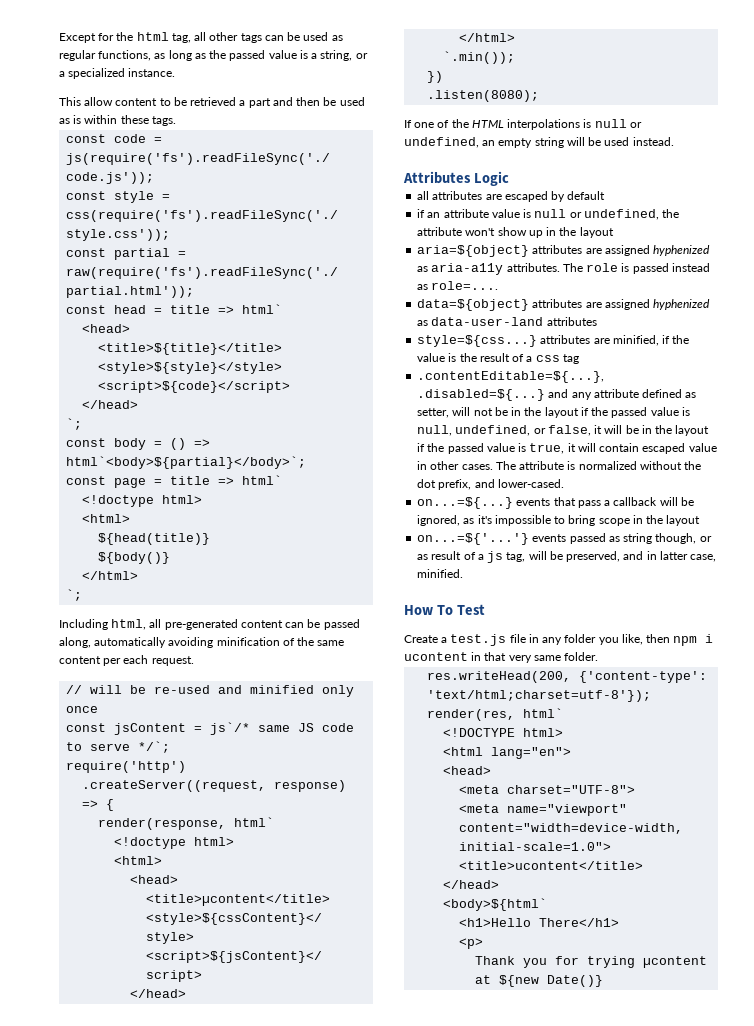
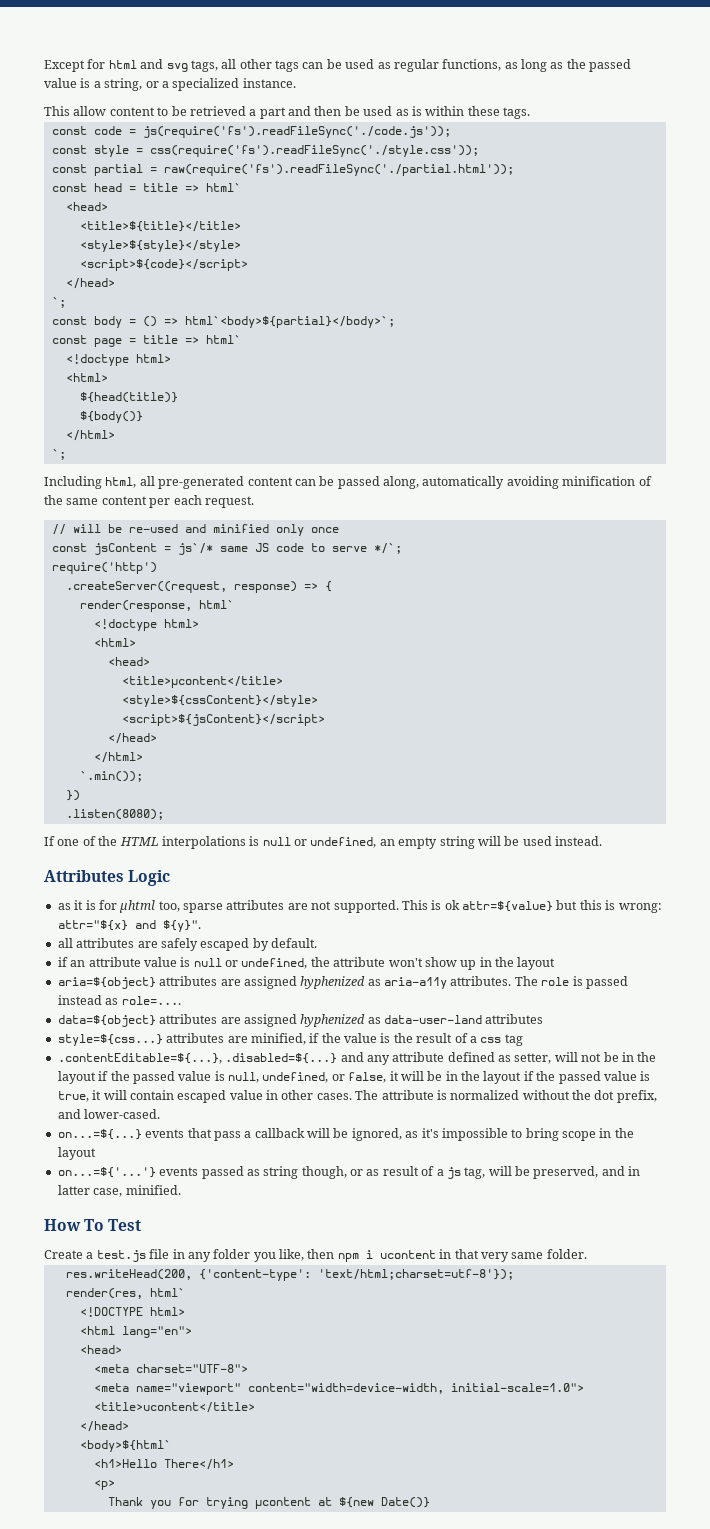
[116,32,191,43] the html tag, -> [108,59,218,72] html and svg tags,
(509, 178) none -> [57,900,662,913] [57,920,201,932] // as it is for µhtml too, sparse attributes are not supported. This is ok attr=${value} but this is wrong: attr="${x} and ${y}".
(502, 197) none -> [160,938,198,951] safely
[567,191,606,200] default -> [271,938,317,948] default.

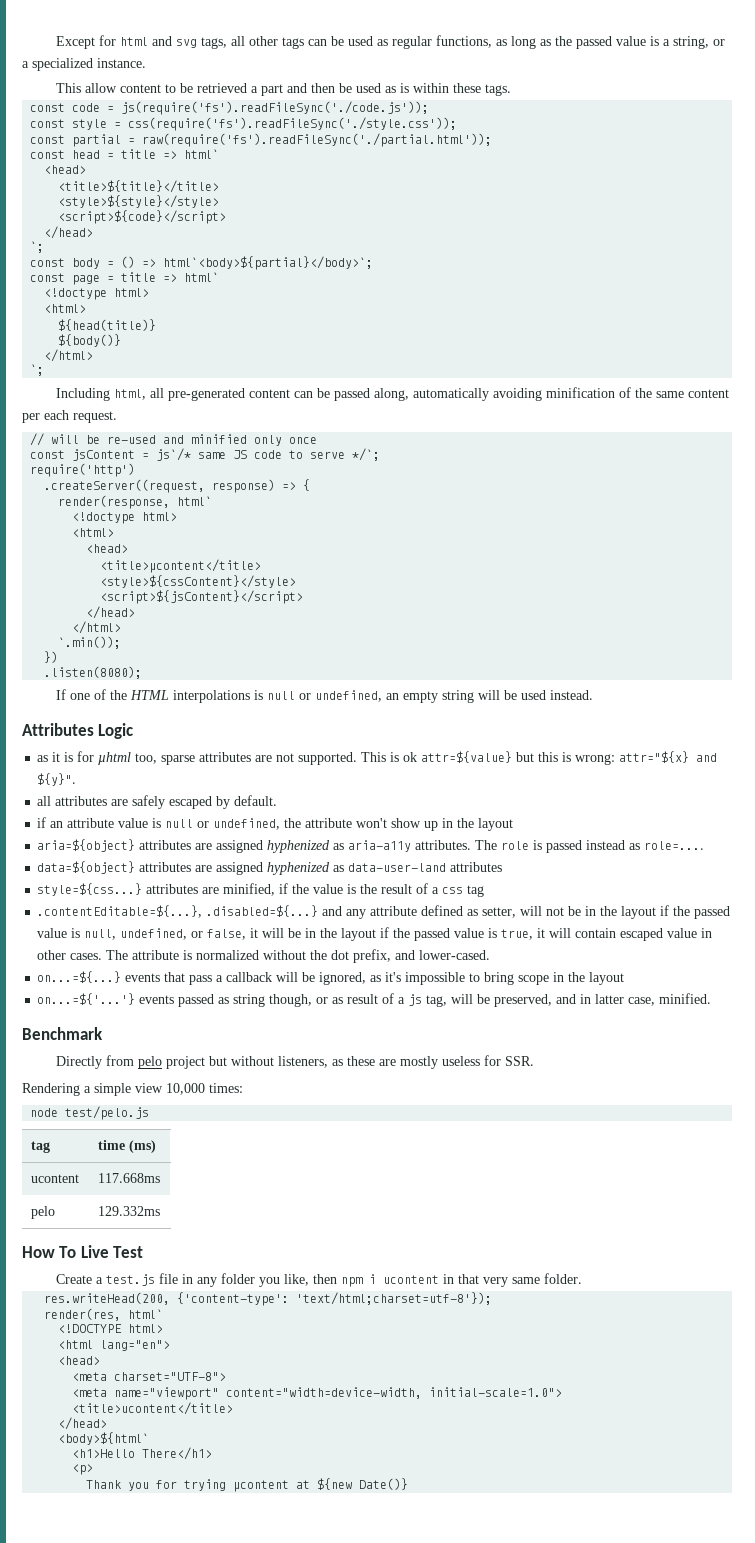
(181, 1190) none -> [22,1027,103,1040] [56,1055,535,1069] [22,1083,243,1096] [30,1106,150,1120] [31,1141,51,1153] [98,1140,157,1153] [31,1174,80,1183] [98,1173,161,1183] [31,1206,56,1219] [98,1206,161,1216] // Benchmark // Directly from pelo project but without listeners, as these are mostly useless for SSR. // Rendering a simple view 10,000 times: // node test/pelo.js // tag | time (ms) // ucontent | 117.668ms // pelo | 129.332ms
(105, 1225) none -> [80,1245,109,1258] Live

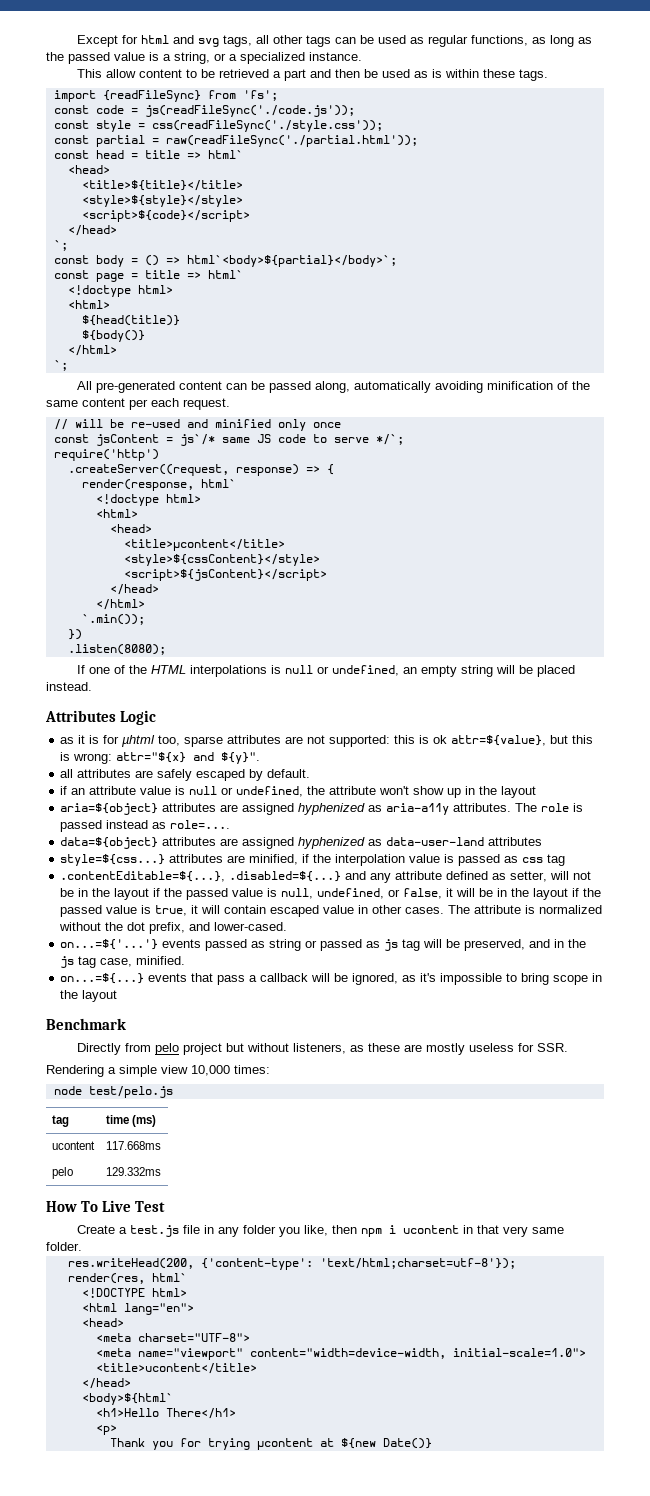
(512, 90) none -> [53,90,278,102] // import {readFileSync} from 'fs';
[121,101,430,115] js(require('fs').readFileSync('./code.js')); -> [144,105,355,117] js(readFileSync('./code.js'));
[128,117,458,131] css(require('fs').readFileSync('./style.css')); -> [151,120,383,132] css(readFileSync('./style.css'));
[142,133,493,147] raw(require('fs').readFileSync('./partial.html')); -> [165,135,418,147] raw(readFileSync('./partial.html'));
[56,388,165,401] Including html, all -> [77,381,93,390] All
[521,690,547,700] used -> [537,665,576,677] placed
[298,752,387,765] supported. This -> [329,735,416,747] supported: this
[421,751,513,763] attr=${value} -> [451,735,547,746] attr=${value},
[313,883,440,894] value is the result of a -> [335,854,519,866] interpolation value is passed as
(491, 955) none -> [60,939,587,951] [60,956,186,968] // on...=${'...'} events passed as string or passed as js tag will be preserved, and in the js tag case, minified.
[37,993,712,1007] // on...=${'...'} events passed as string though, or as result of a js tag, will be preserved, and in latter case, minified. -> (118, 996) none

